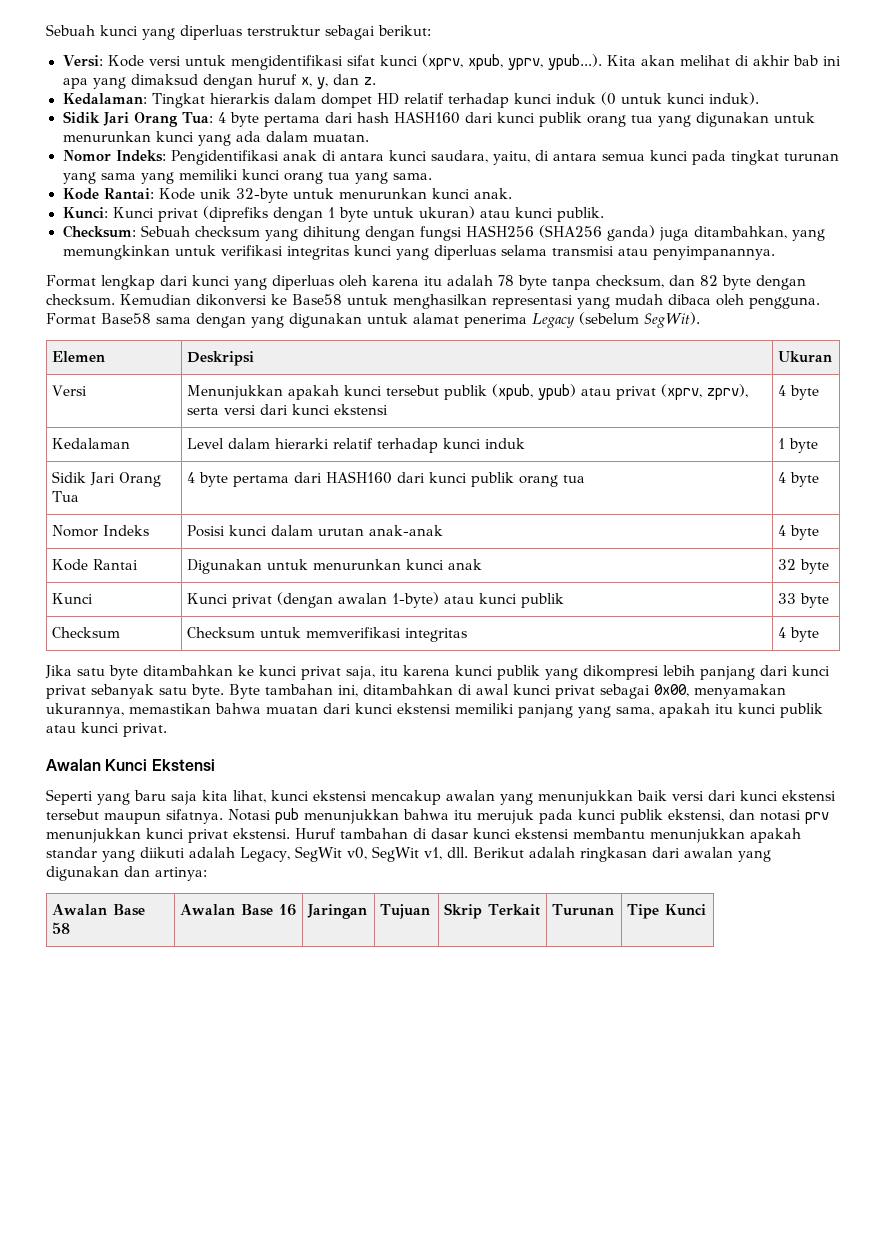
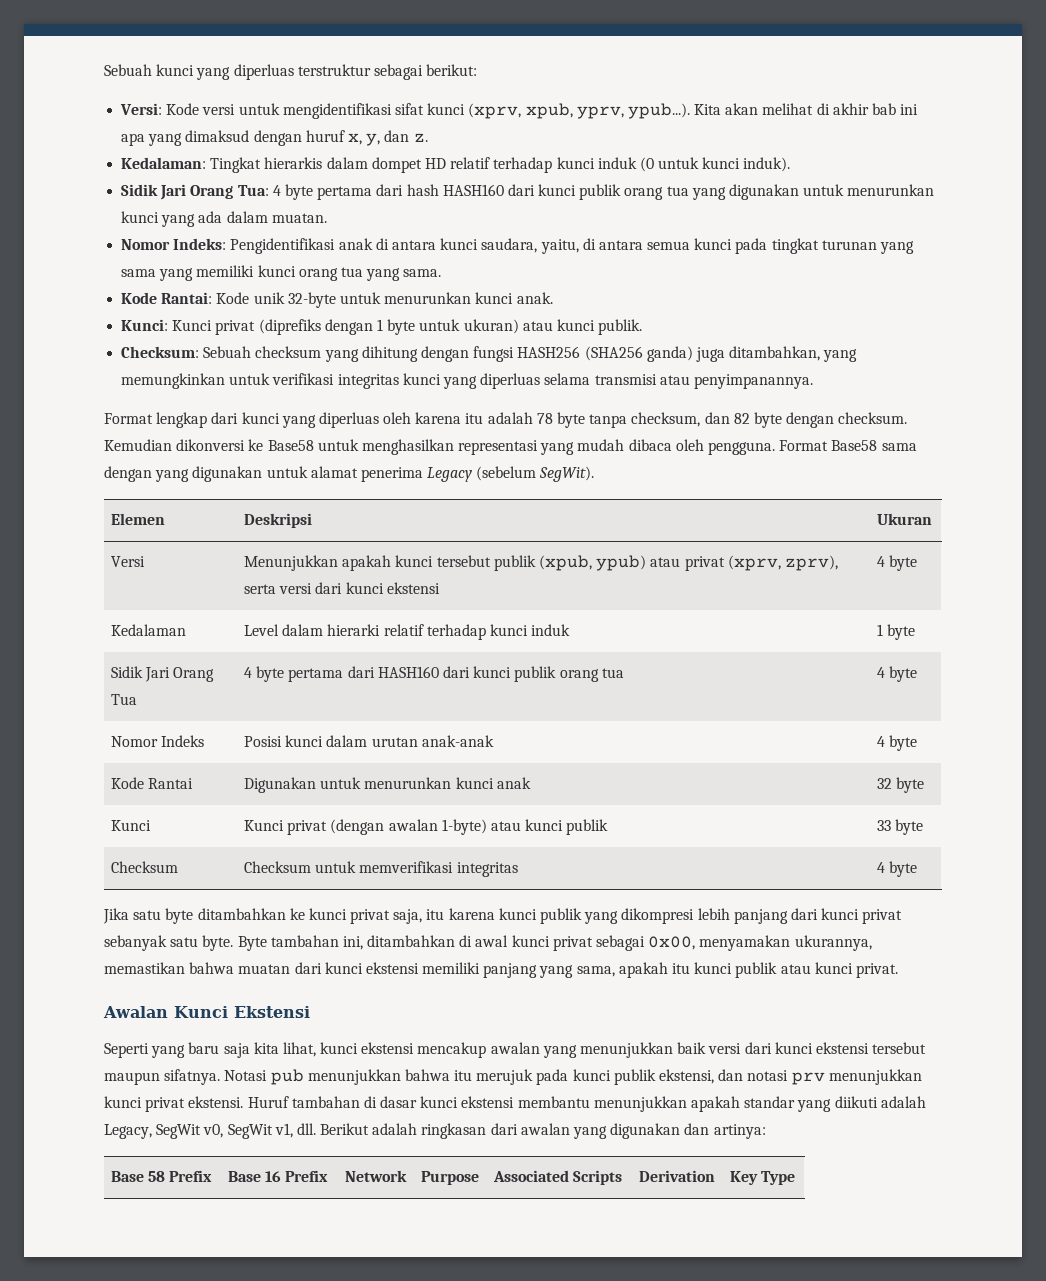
[52,904,108,915] Awalan -> (766, 1131) none
[180,904,236,915] | Awalan -> [169,1170,213,1182] Prefix |
[307,904,368,919] [380,904,431,919] [444,903,541,919] [552,904,615,916] [627,904,707,919] | Jaringan | Tujuan | Skrip Terkait | Turunan | Tipe Kunci -> [285,1170,329,1182] [345,1170,408,1182] [421,1171,480,1185] [493,1170,623,1185] [639,1170,716,1182] [730,1171,796,1185] Prefix | Network | Purpose | Associated Scripts | Derivation | Key Type

